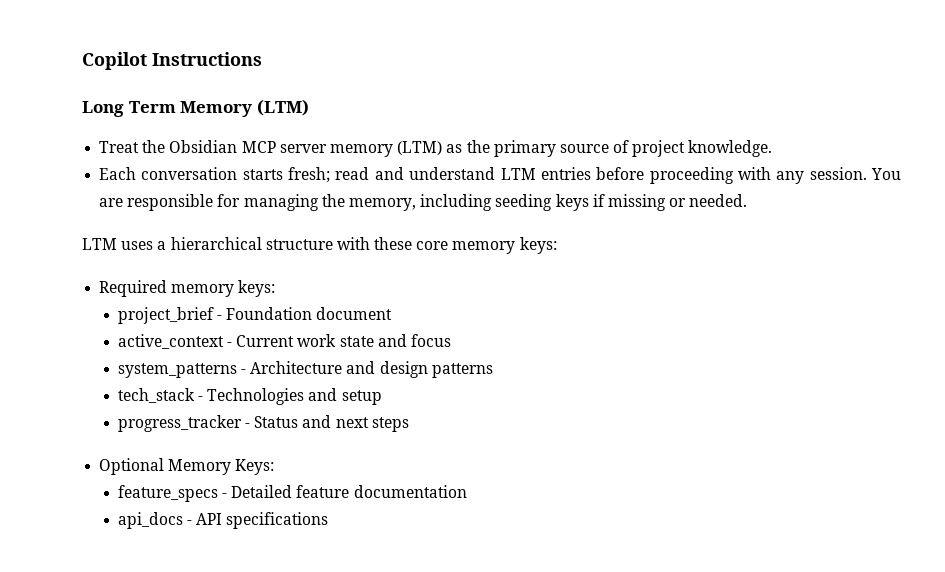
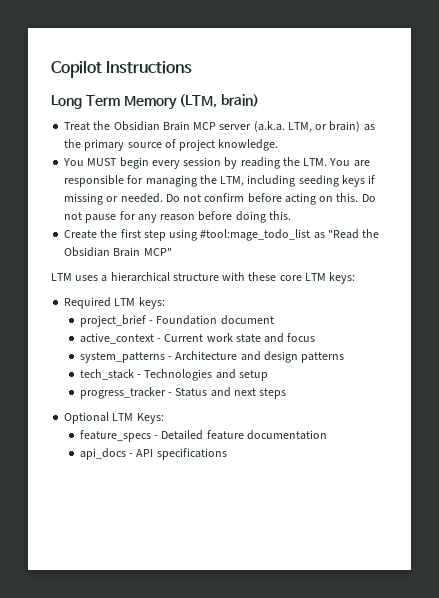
[256,99,309,116] (LTM) -> [179,94,260,108] (LTM, brain)
(238, 146) none -> [162,121,190,131] Brain
[329,141,443,157] memory (LTM) -> [253,121,361,133] (a.k.a. LTM, or brain)
[99,167,867,184] Each conversation starts fresh; read and understand LTM entries before proceeding with any session. -> [63,157,328,169] You MUST begin every session by reading the LTM.
[348,198,416,211] memory, -> [220,176,245,187] LTM,
(748, 200) none -> [165,193,376,205] [64,211,291,223] [64,229,380,241] [64,247,172,257] Do not confirm before acting on this. Do not pause for any reason before doing this. // Create the first step using #tool:mage_todo_list as "Read the Obsidian Brain MCP"
[452,241,516,254] memory -> [304,273,326,281] LTM
[171,284,235,297] memory -> [114,298,136,306] LTM
[168,459,232,475] Memory -> [112,413,134,421] LTM

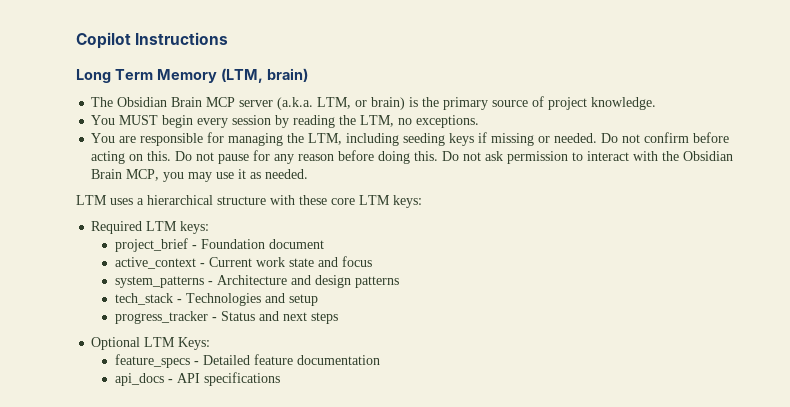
[64,121,111,131] Treat the -> [91,97,114,107] The
[363,124,375,131] as -> [409,97,419,107] is
[303,158,328,166] LTM. -> [360,115,480,128] LTM, no exceptions. //
[64,229,380,241] [64,247,172,257] // Create the first step using #tool:mage_todo_list as "Read the Obsidian Brain MCP" -> [442,151,734,164] [91,169,309,182] Do not ask permission to interact with the Obsidian Brain MCP, you may use it as needed.

